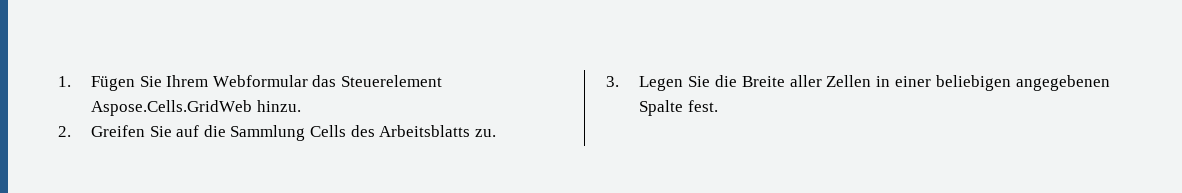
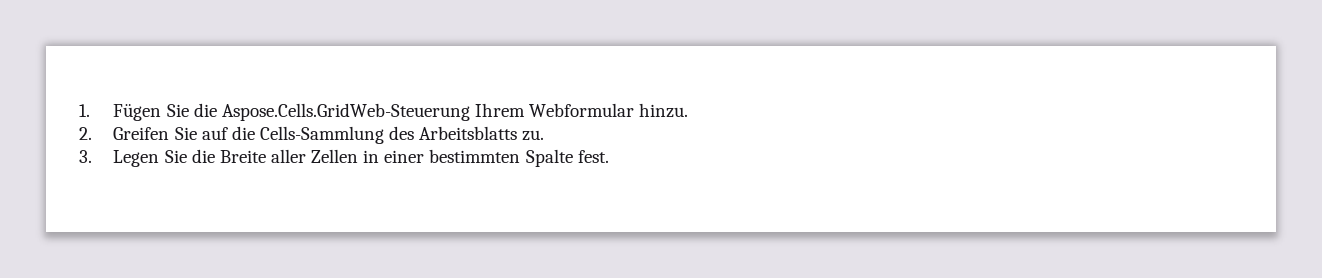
[166,75,442,87] [91,100,253,116] Ihrem Webformular das Steuerelement Aspose.Cells.GridWeb -> [193,103,635,121] die Aspose.Cells.GridWeb-Steuerung Ihrem Webformular
[230,125,346,141] Sammlung Cells -> [259,126,384,144] Cells-Sammlung
[936,75,1110,91] beliebigen angegebenen -> [429,149,521,163] bestimmten

